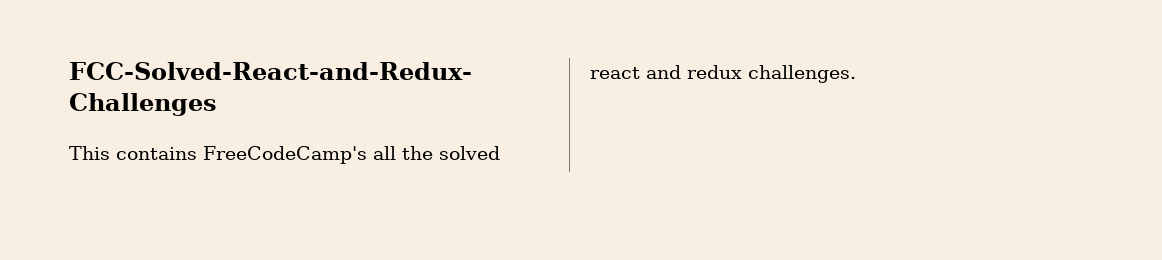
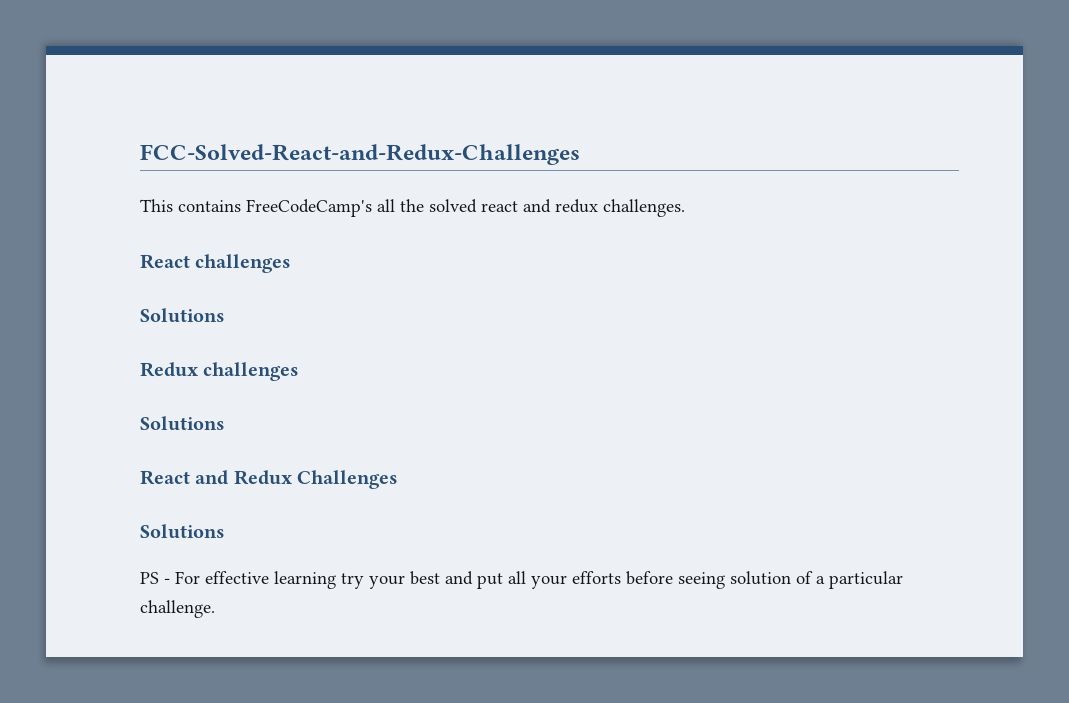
(856, 74) none -> [140,254,292,273] [140,308,225,323] [140,362,300,381] [140,416,225,431] [140,470,399,489] [140,524,225,539] [140,571,903,589] [140,600,215,618] // React challenges // Solutions // Redux challenges // Solutions // React and Redux Challenges // Solutions // PS - For effective learning try your best and put all your efforts before seeing solution of a particular challenge.

